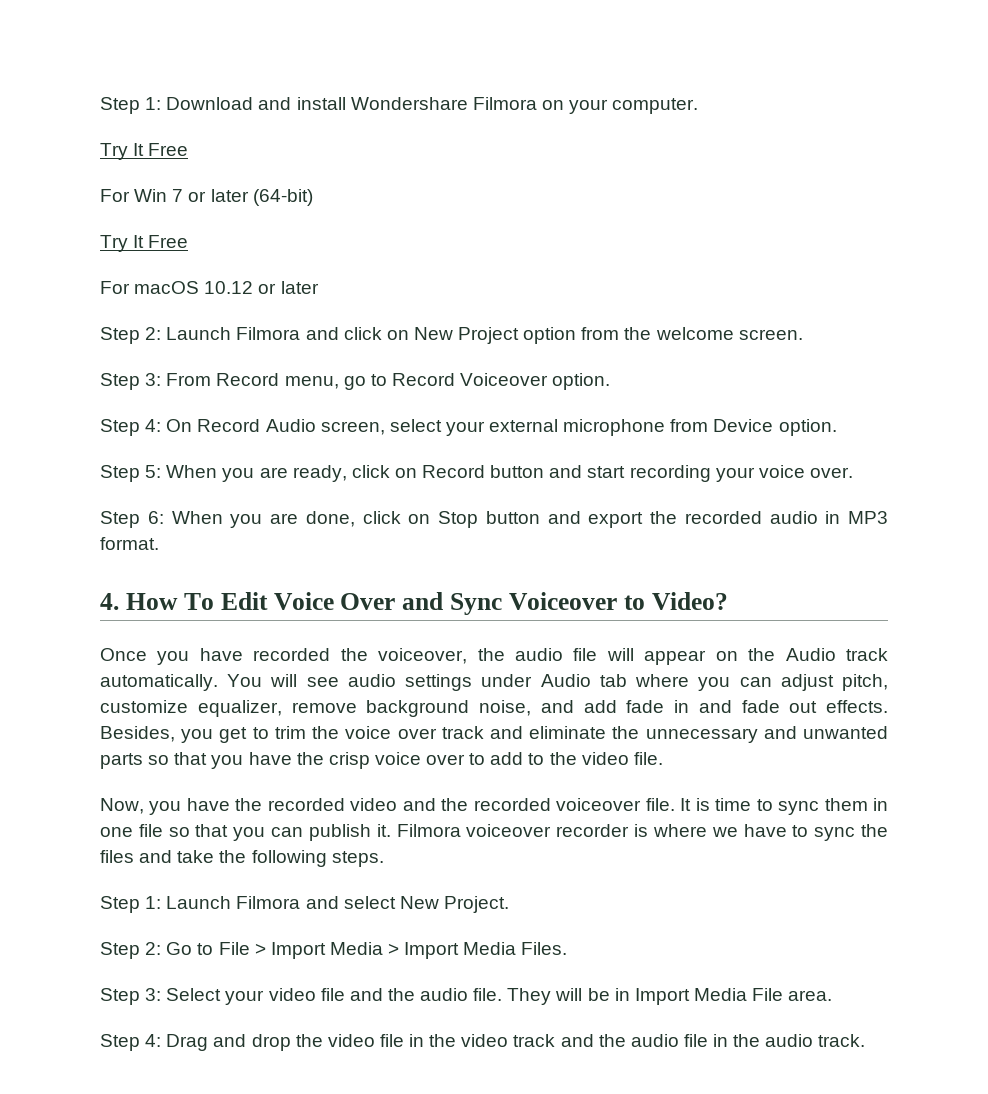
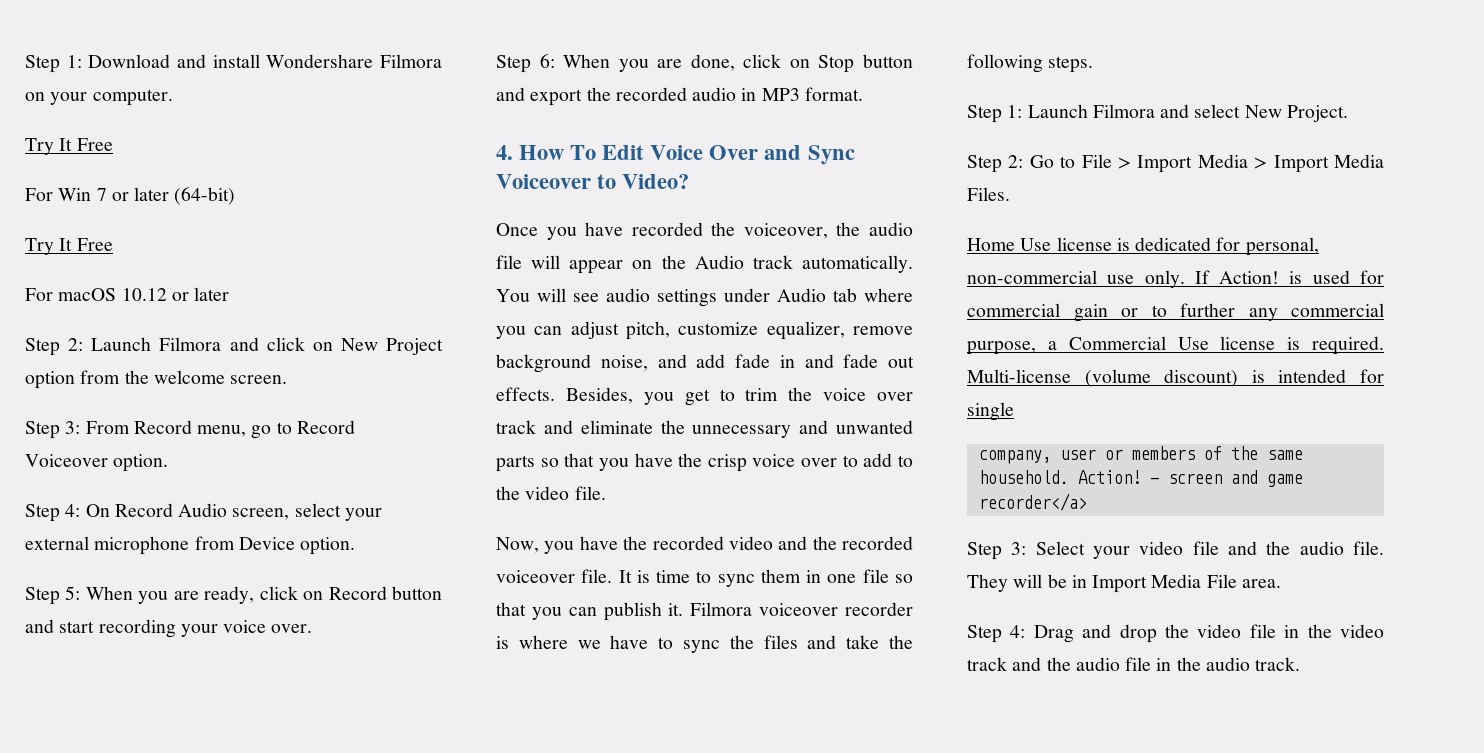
(568, 948) none -> [967,237,1319,256] [967,270,1384,288] [967,303,1384,322] [967,336,1384,355] [967,369,1384,387] [967,402,1014,421] [978,446,1303,464] [978,470,1303,487] [978,493,1087,511] // Home Use license is dedicated for personal, non-commercial use only. If Action! is used for commercial gain or to further any commercial purpose, a Commercial Use license is required. Multi-license (volume discount) is intended for single // company, user or members of the same household. Action! - screen and game recorder</a>

